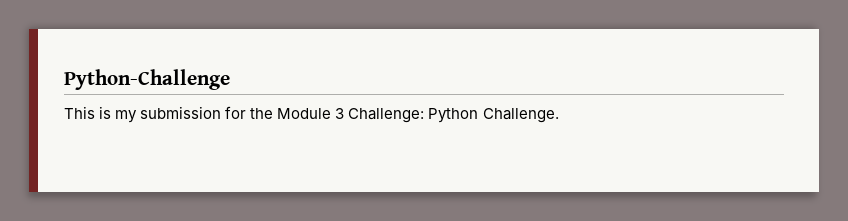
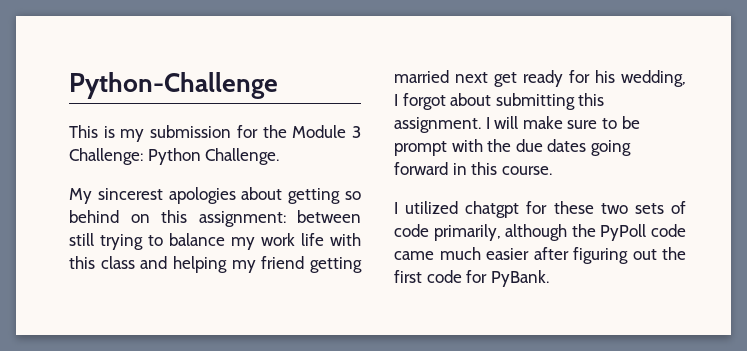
(559, 115) none -> [69,187,362,204] [69,210,361,227] [69,233,361,250] [69,256,362,273] [394,70,686,87] [394,93,605,110] [394,116,640,133] [394,139,631,156] [394,162,552,175] [394,201,686,218] [394,224,686,241] [394,247,686,264] [394,270,549,287] // My sincerest apologies about getting so behind on this assignment: between still trying to balance my work life with this class and helping my friend getting married next get ready for his wedding, I forgot about submitting this assignment. I will make sure to be prompt with the due dates going forward in this course. // I utilized chatgpt for these two sets of code primarily, although the PyPoll code came much easier after figuring out the first code for PyBank.

